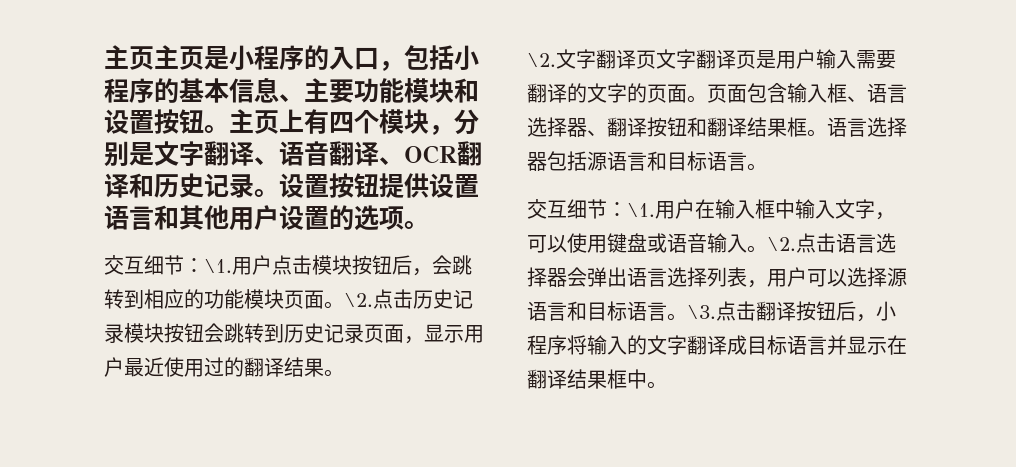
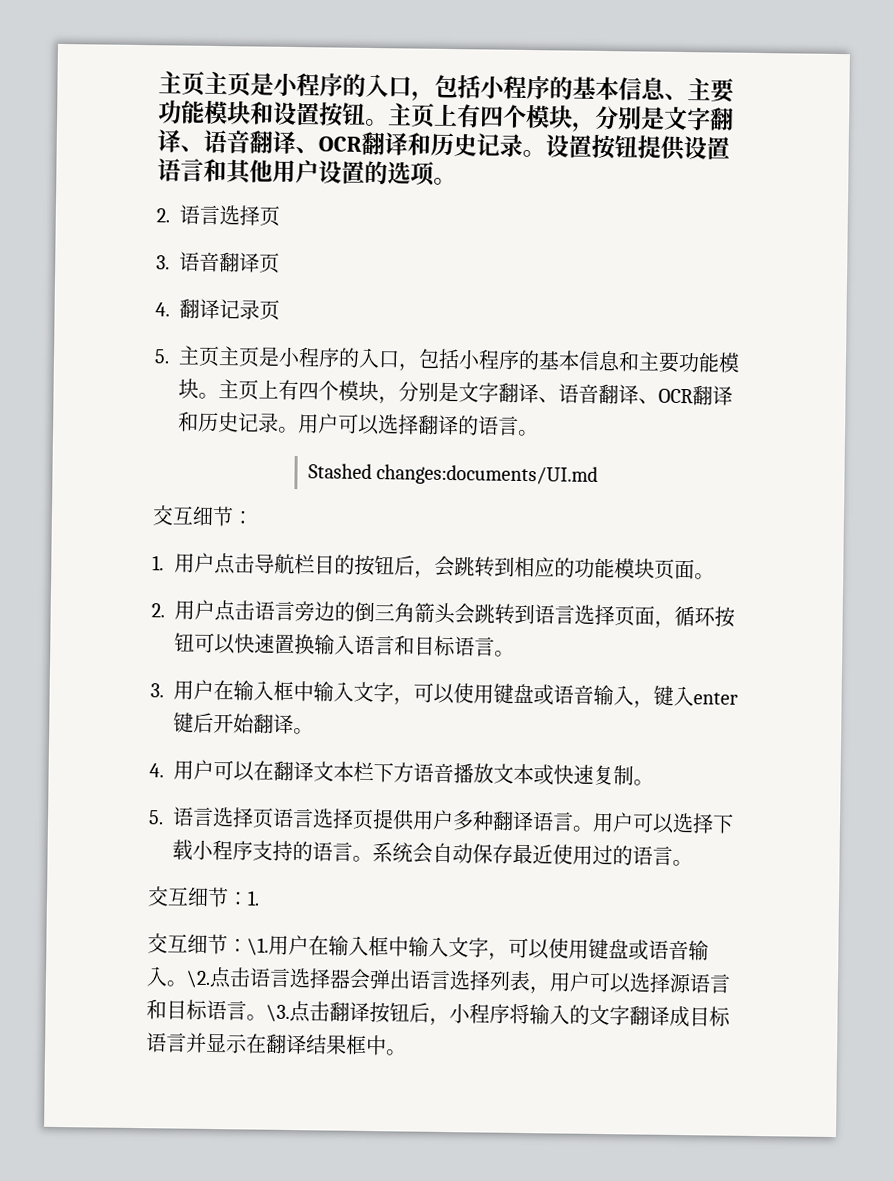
[104,255,352,275] // 交互细节：\1.用户点击模块 -> [156,204,280,226] [156,251,280,273] [155,298,280,320] [154,345,740,373] [178,378,733,406] [178,411,539,437] [307,463,599,486] [152,505,254,527] [152,552,356,575] // 2.语言选择页 // 3.语音翻译页 // 4.翻译记录页 // 5.主页主页是小程序的入口，包括小程序的基本信息和主要功能模块。主页上有四个模块，分别是文字翻译、语音翻译、OCR翻译和历史记录。用户可以选择翻译的语言。 // Stashed changes:documents/UI.md // 交互细节： // 1.用户点击导航栏目的
[344,289,473,309] [104,323,484,344] [104,357,344,377] [527,49,896,69] [527,83,907,103] [527,117,907,137] [527,151,767,171] \2.点击历史记录模块按钮会跳转到历史记录页面，显示用户最近使用过的翻译结果。 // \2.文字翻译页文字翻译页是用户输入需要翻译的文字的页面。页面包含输入框、语言选择器、翻译按钮和翻译结果框。语言选择器包括源语言和目标语言。 -> [151,599,735,629] [174,632,515,657] [150,679,738,709] [173,712,314,735] [149,759,654,786] [148,806,734,834] [172,839,693,867] [147,886,260,908] // 2.用户点击语言旁边的倒三角箭头会跳转到语言选择页面，循环按钮可以快速置换输入语言和目标语言。 // 3.用户在输入框中输入文字，可以使用键盘或语音输入，键入enter键后开始翻译。 // 4.用户可以在翻译文本栏下方语音播放文本或快速复制。 // 5.语言选择页语言选择页提供用户多种翻译语言。用户可以选择下载小程序支持的语言。系统会自动保存最近使用过的语言。 // 交互细节：1.

